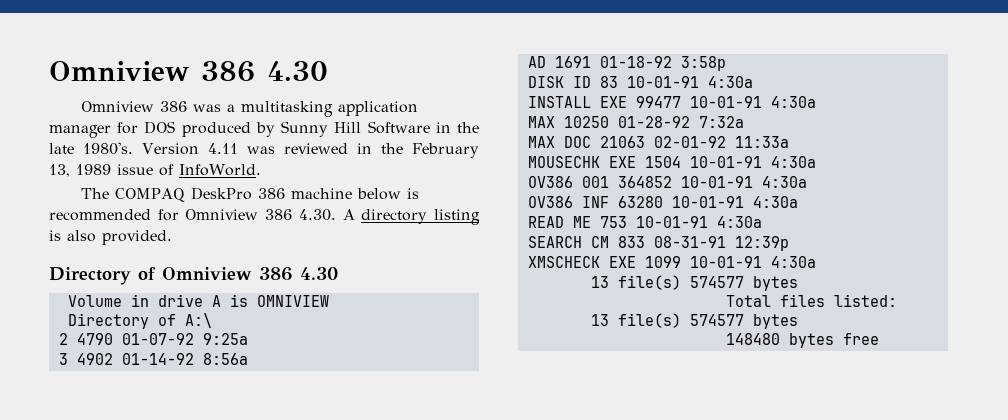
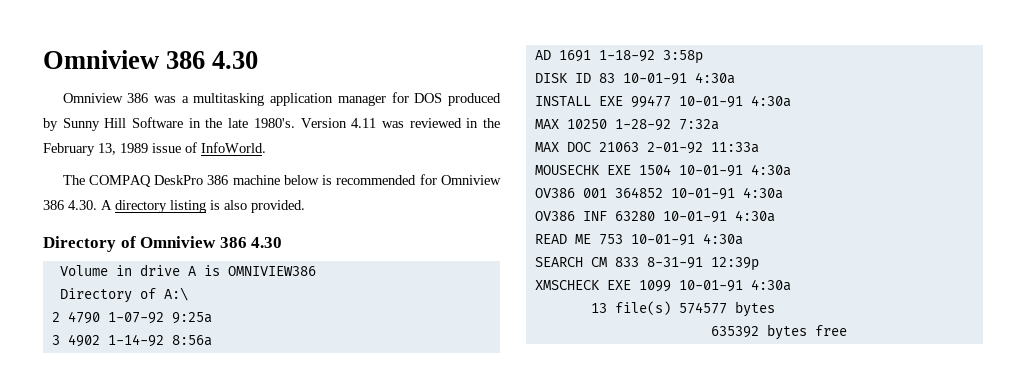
[256,295,329,307] OMNIVIEW -> [227,266,316,276] OMNIVIEW386
[121,333,194,345] 01-07-92 -> [107,312,164,324] 1-07-92
[121,353,194,365] 01-14-92 -> [107,334,164,347] 1-14-92
[599,56,672,68] 01-18-92 -> [598,50,655,62] 1-18-92
[617,116,690,128] 01-28-92 -> [614,119,671,131] 1-28-92
[653,136,726,148] 02-01-92 -> [646,142,703,154] 2-01-92
[653,236,726,248] 08-31-91 -> [646,257,703,269] 8-31-91
[725,294,897,307] [590,313,798,329] [725,333,780,345] Total files listed: // 13 file(s) 574577 bytes // 148480 -> [710,326,759,338] 635392

